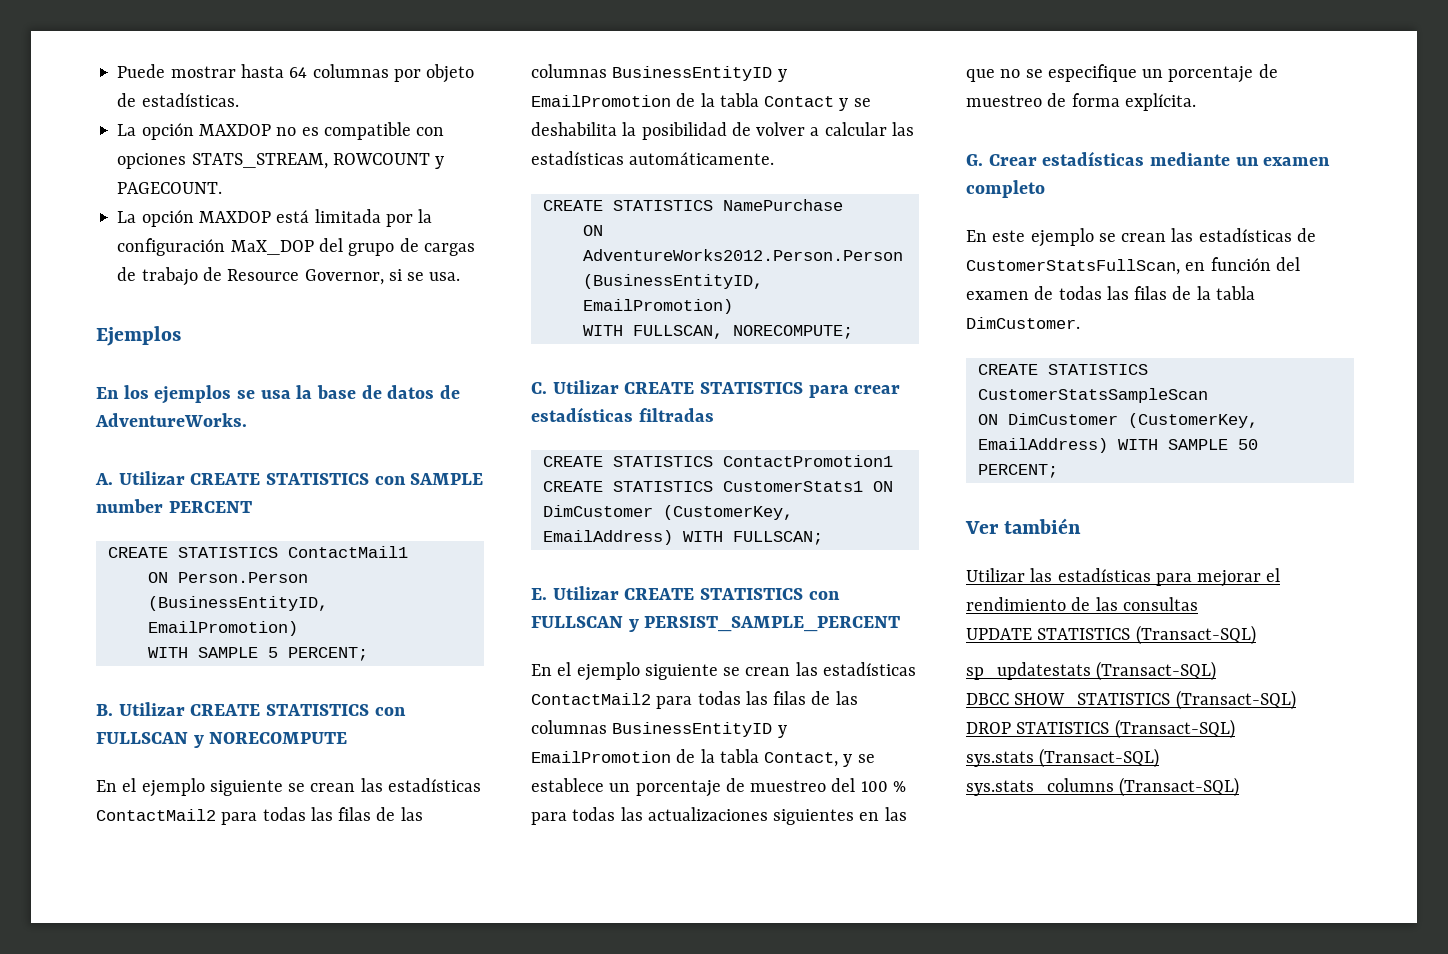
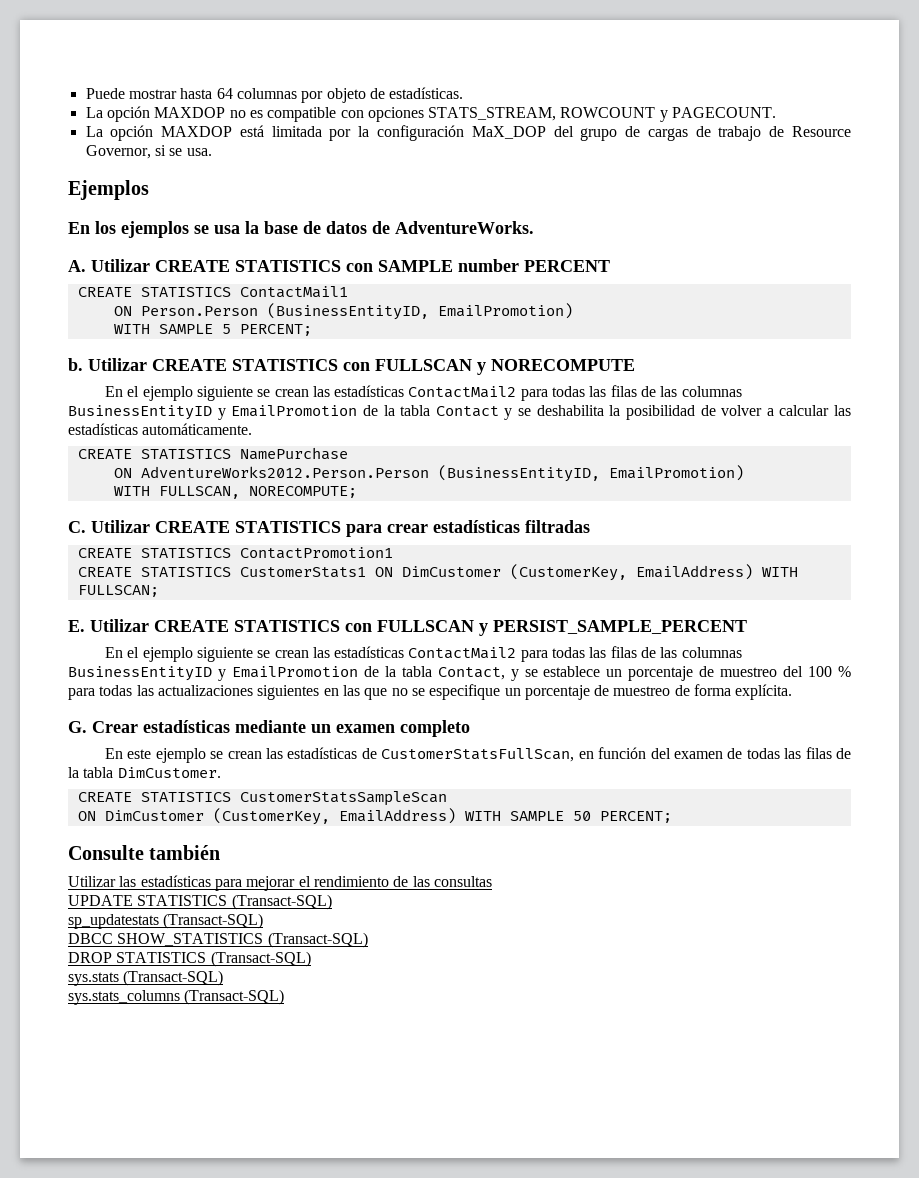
[96,704,113,716] B. -> [68,358,83,371] b.
[965,521,999,534] Ver -> [68,845,144,860] Consulte

